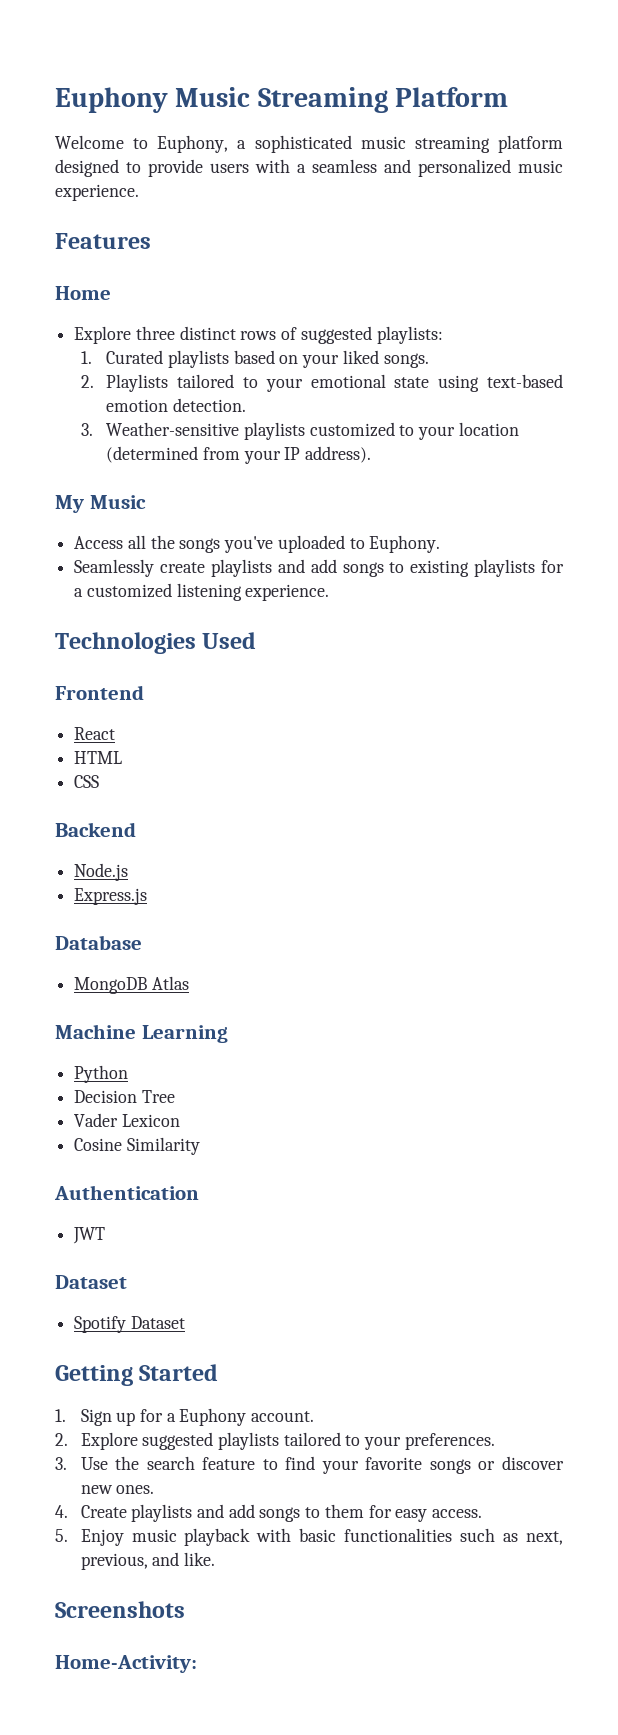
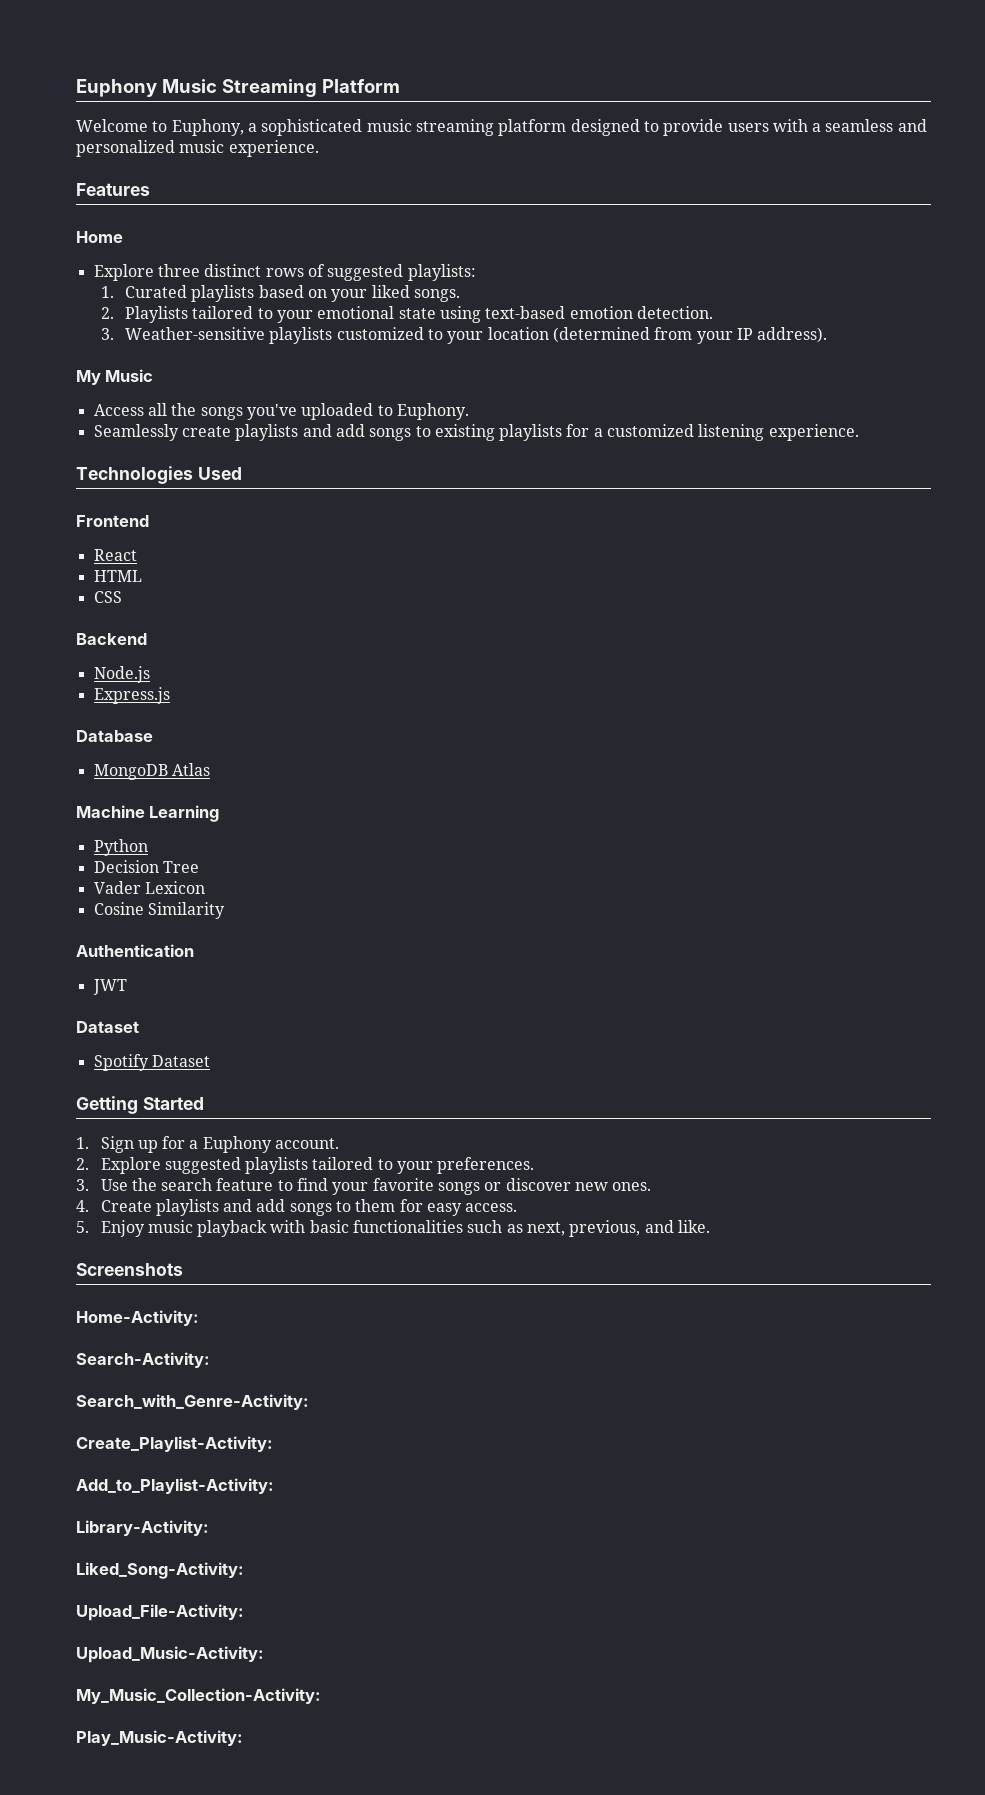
(197, 1664) none -> [76,1352,210,1368] [76,1394,309,1410] [76,1436,273,1452] [76,1478,274,1494] [76,1520,209,1536] [76,1562,244,1579] [76,1604,244,1621] [76,1646,264,1663] [76,1688,321,1704] [76,1730,243,1746] // Search-Activity: // Search_with_Genre-Activity: // Create_Playlist-Activity: // Add_to_Playlist-Activity: // Library-Activity: // Liked_Song-Activity: // Upload_File-Activity: // Upload_Music-Activity: // My_Music_Collection-Activity: // Play_Music-Activity:

